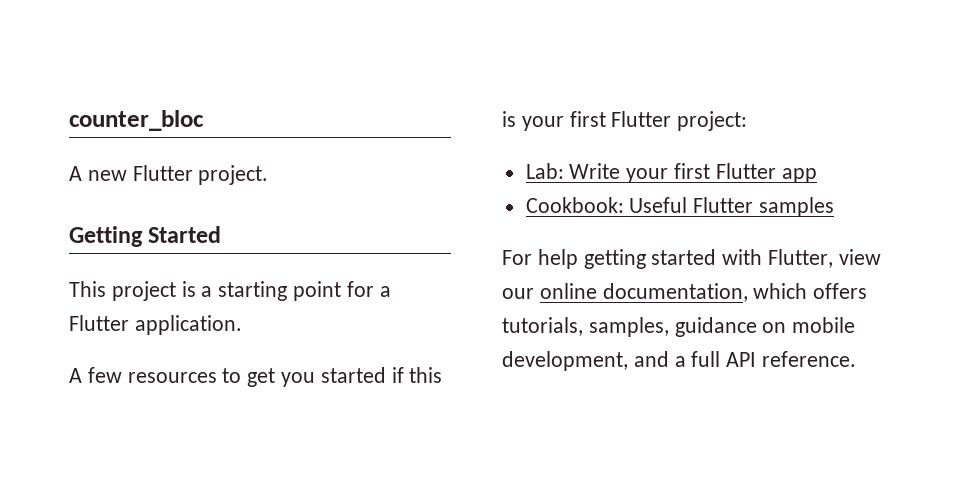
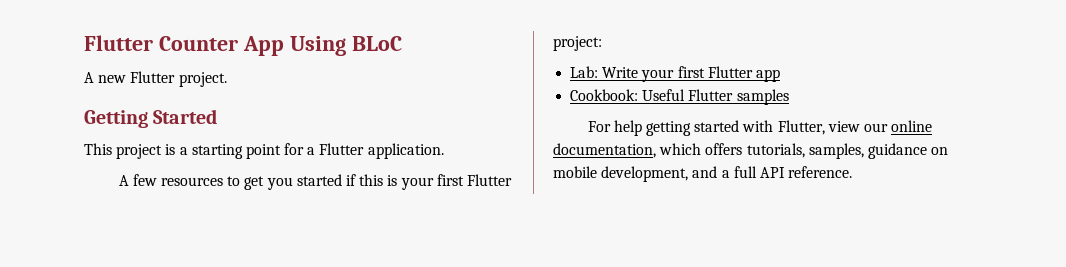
[69,110,204,131] counter_bloc -> [84,35,402,56] Flutter Counter App Using BLoC

